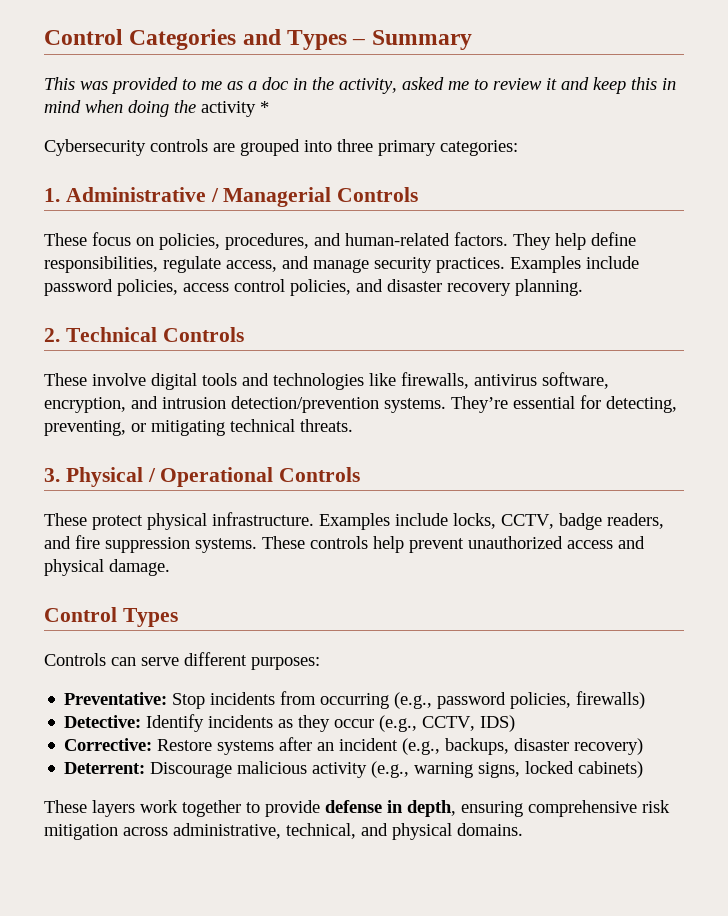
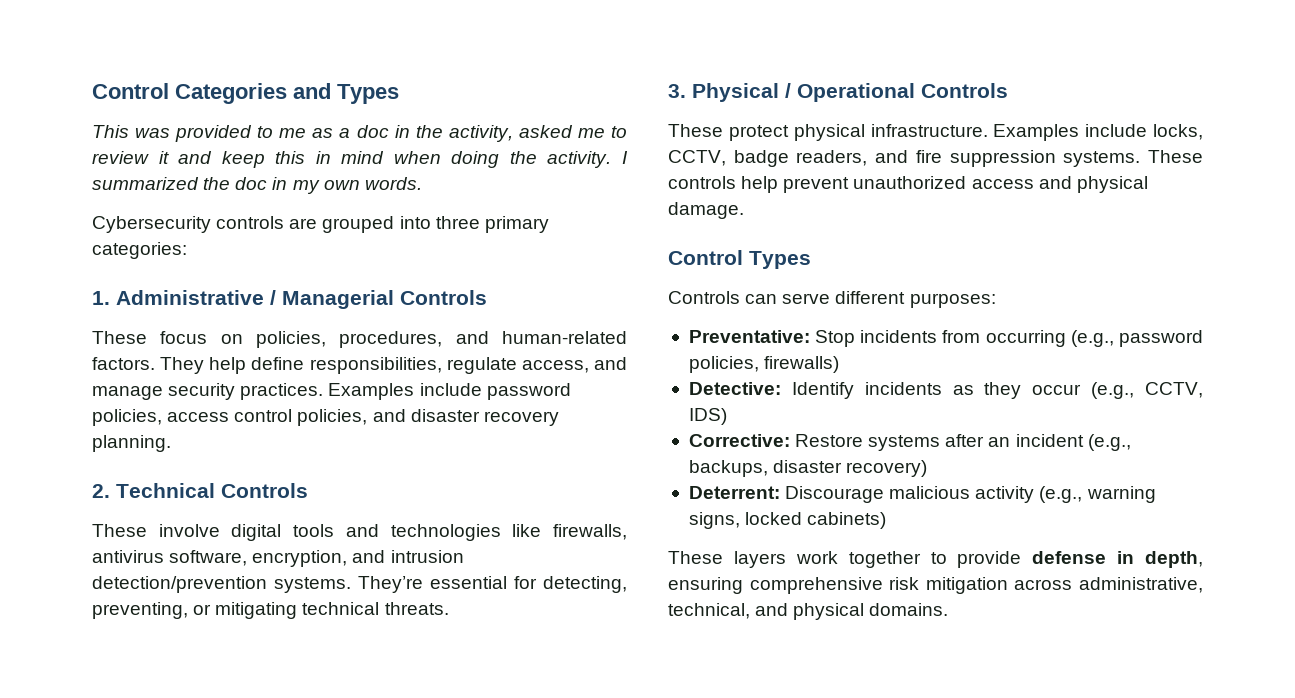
[352,30,472,50] – Summary -> (399, 94) none
[201,101,269,117] activity * -> [547,151,628,168] [92,177,422,194] activity. I summarized the doc in my own words.

